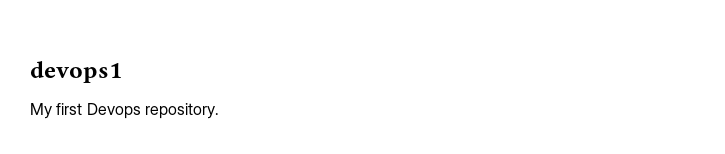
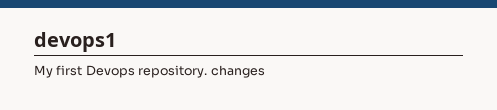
(219, 111) none -> [210,65,265,78] changes

